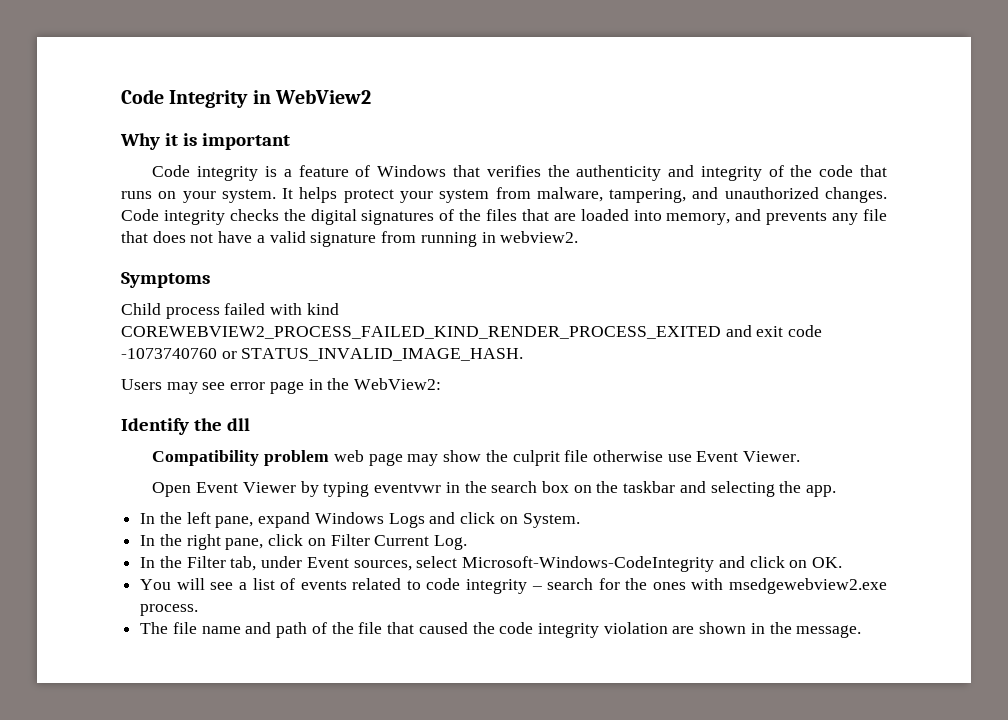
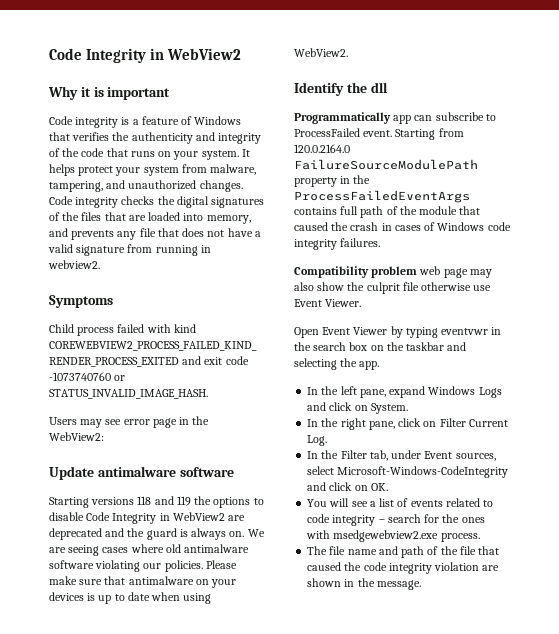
[121,418,250,435] Identify the dll -> [49,466,234,480] [49,496,264,508] [49,512,246,524] [49,528,265,540] [49,544,250,556] [49,560,237,572] [49,576,237,588] [49,592,212,604] [294,48,348,57] [294,82,388,96] [294,112,496,124] [294,128,464,140] [294,144,350,153] [294,159,478,170] [294,175,371,187] [294,190,470,203] [294,206,481,218] [294,222,511,231] [294,238,381,250] Update antimalware software // Starting versions 118 and 119 the options to disable Code Integrity in WebView2 are deprecated and the guard is always on. We are seeing cases where old antimalware software violating our policies. Please make sure that antimalware on your devices is up to date when using WebView2. // Identify the dll // Programmatically app can subscribe to ProcessFailed event. Starting from 120.0.2164.0 FailureSourceModulePath property in the ProcessFailedEventArgs contains full path of the module that caused the crash in cases of Windows code integrity failures.
(439, 460) none -> [294,282,314,291] also

